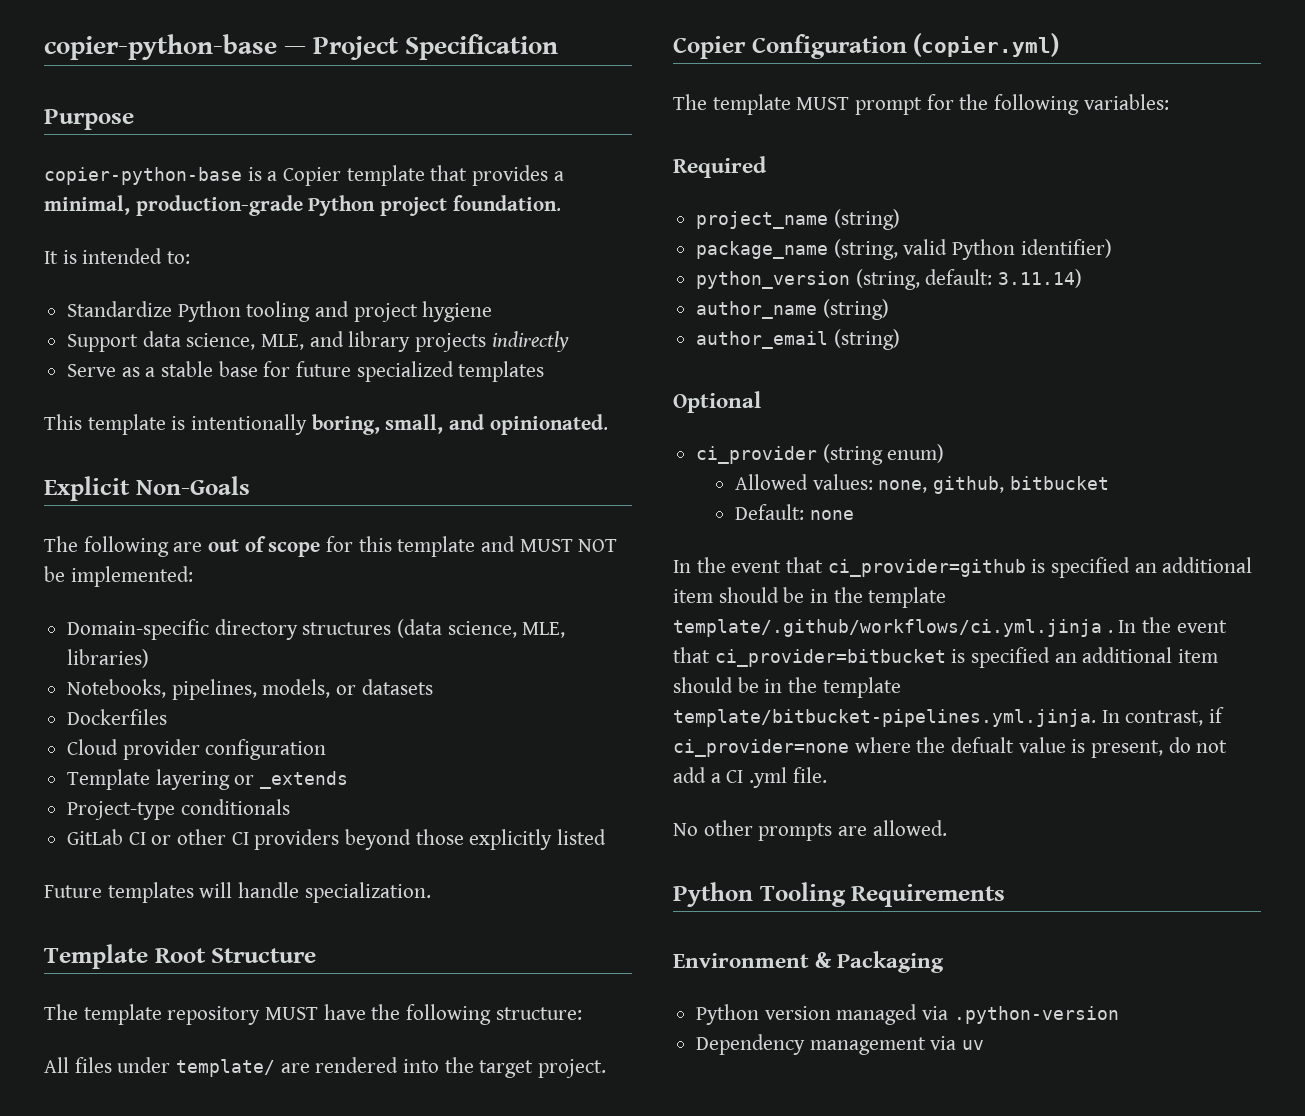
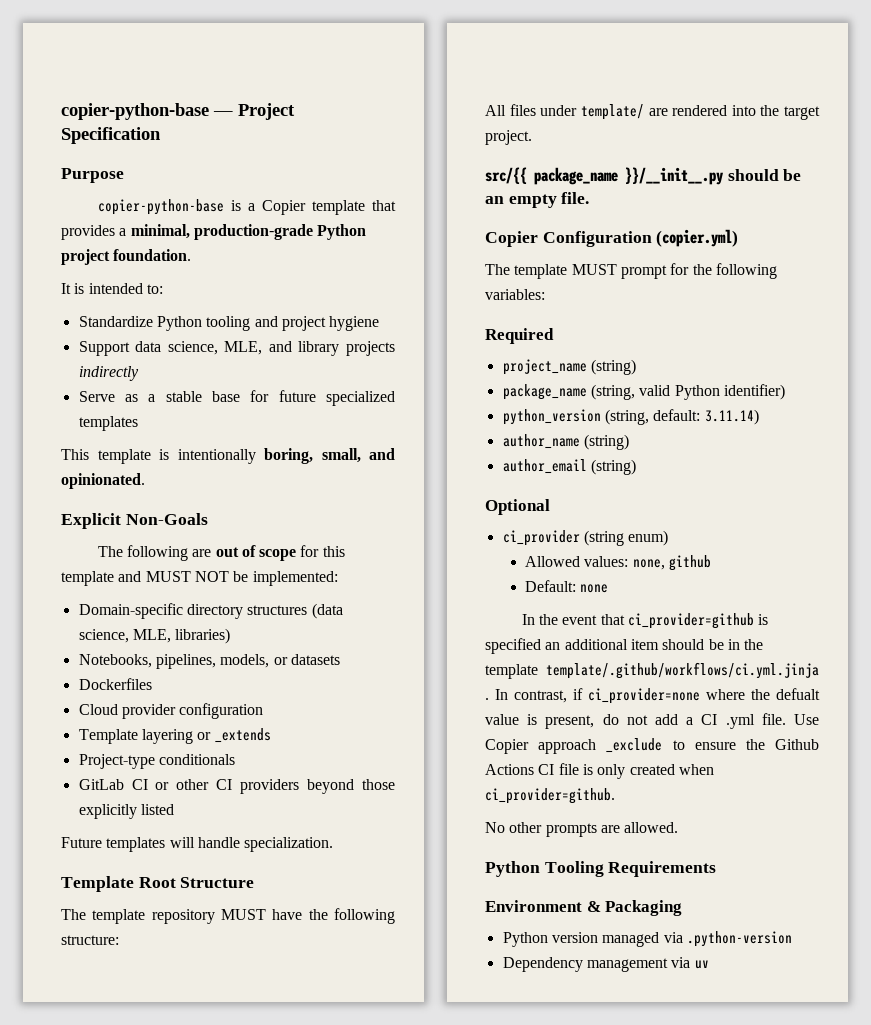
(607, 1068) none -> [485,167,802,185] [485,192,590,208] // src/{{ package_name }}/__init__.py should be an empty file.
[932,476,1109,494] github, bitbucket -> [669,555,712,571] github
[1142,617,1227,633] [673,647,1219,668] [673,677,901,698] [673,709,1120,727] the event that ci_provider=bitbucket is specified an additional item should be in the template template/bitbucket-pipelines.yml.jinja. In -> (508, 694) none
(827, 775) none -> [794,714,819,725] [485,738,819,754] [485,763,714,779] [485,788,615,804] Use Copier approach _exclude to ensure the Github Actions CI file is only created when ci_provider=github.

